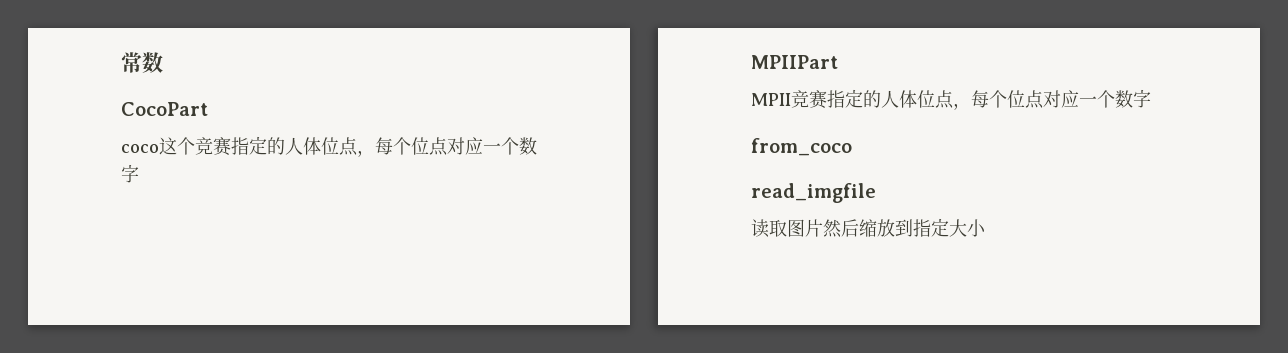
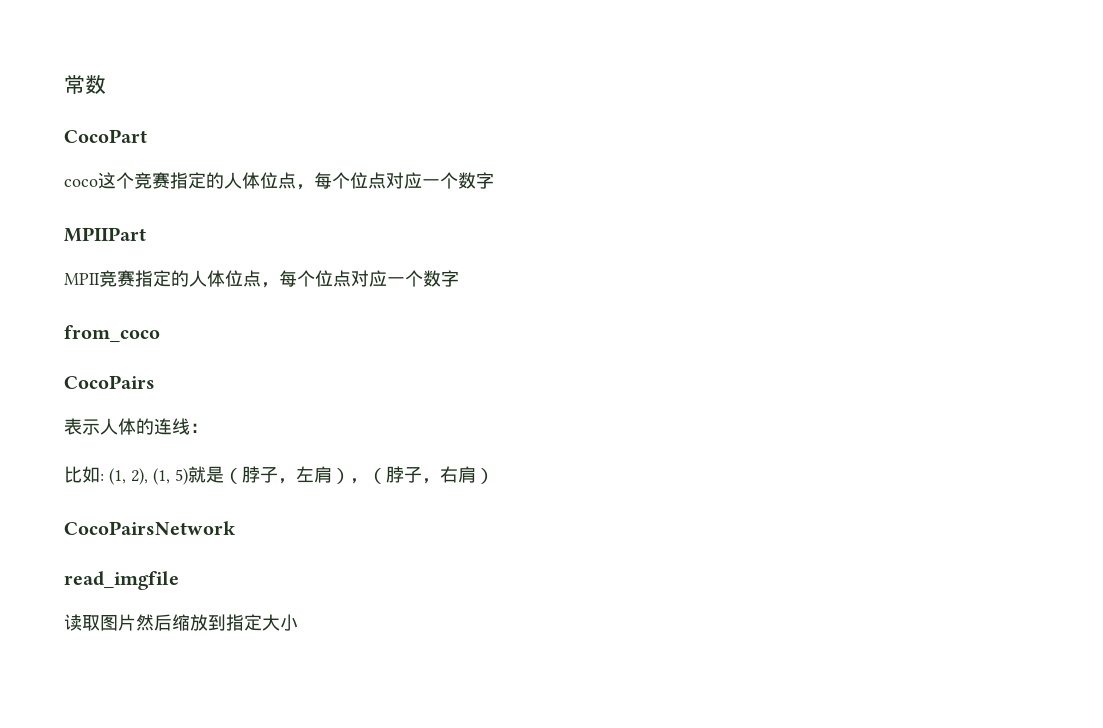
(852, 147) none -> [64,375,155,389] [64,418,208,435] [64,466,494,485] [64,521,236,535] // CocoPairs // 表示人体的连线： // 比如: (1, 2), (1, 5)就是（脖子，左肩），（脖子，右肩） // CocoPairsNetwork

